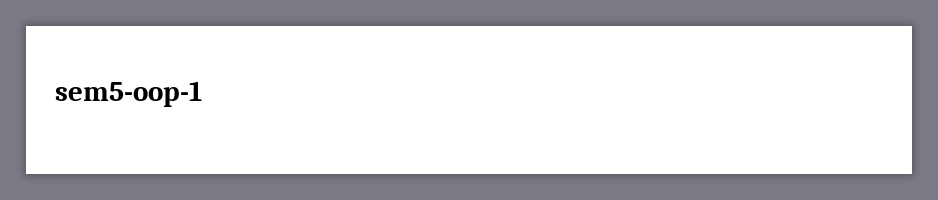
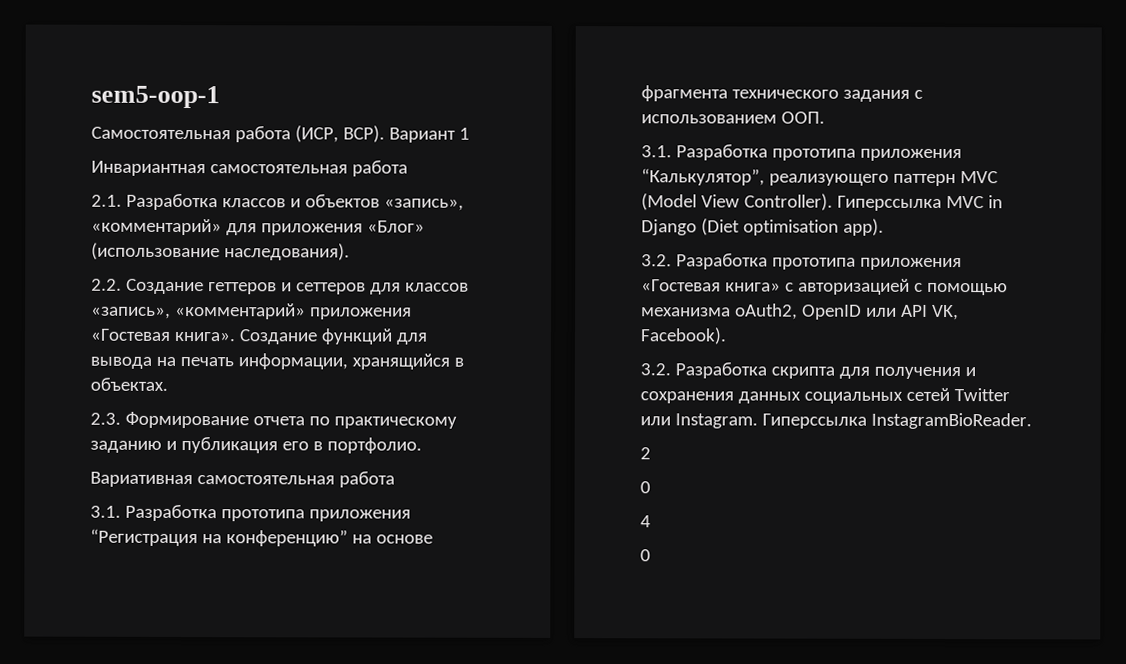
(202, 94) none -> [91,125,470,143] [91,160,408,177] [91,193,464,211] [91,218,425,236] [91,242,350,261] [91,278,469,295] [91,302,412,320] [90,328,427,345] [90,353,464,370] [90,377,168,391] [90,411,457,429] [90,436,422,454] [90,471,395,488] [90,504,411,522] [90,528,433,547] [641,85,923,102] [641,111,825,124] [641,144,962,162] [641,168,998,187] [641,193,1003,211] [641,218,884,236] [641,253,962,271] [641,278,1008,296] [641,303,959,321] [640,327,727,345] [640,362,976,380] [640,387,1010,404] [640,412,1032,430] [640,447,651,460] [640,481,651,494] [640,515,651,528] [640,549,651,562] // Самостоятельная работа (ИСР, ВСР). Вариант 1 // Инвариантная самостоятельная работа // 2.1. Разработка классов и объектов «запись», «комментарий» для приложения «Блог» (использование наследования). // 2.2. Создание геттеров и сеттеров для классов «запись», «комментарий» приложения «Гостевая книга». Создание функций для вывода на печать информации, хранящийся в объектах. // 2.3. Формирование отчета по практическому заданию и публикация его в портфолио. // Вариативная самостоятельная работа // 3.1. Разработка прототипа приложения “Регистрация на конференцию” на основе фрагмента технического задания с использованием ООП. // 3.1. Разработка прототипа приложения “Калькулятор”, реализующего паттерн MVC (Model View Controller). Гиперссылка MVC in Django (Diet optimisation app). // 3.2. Разработка прототипа приложения «Гостевая книга» с авторизацией с помощью механизма oAuth2, OpenID или API VK, Facebook). // 3.2. Разработка скрипта для получения и сохранения данных социальных сетей Twitter или Instagram. Гиперссылка InstagramBioReader. // 2 // 0 // 4 // 0

